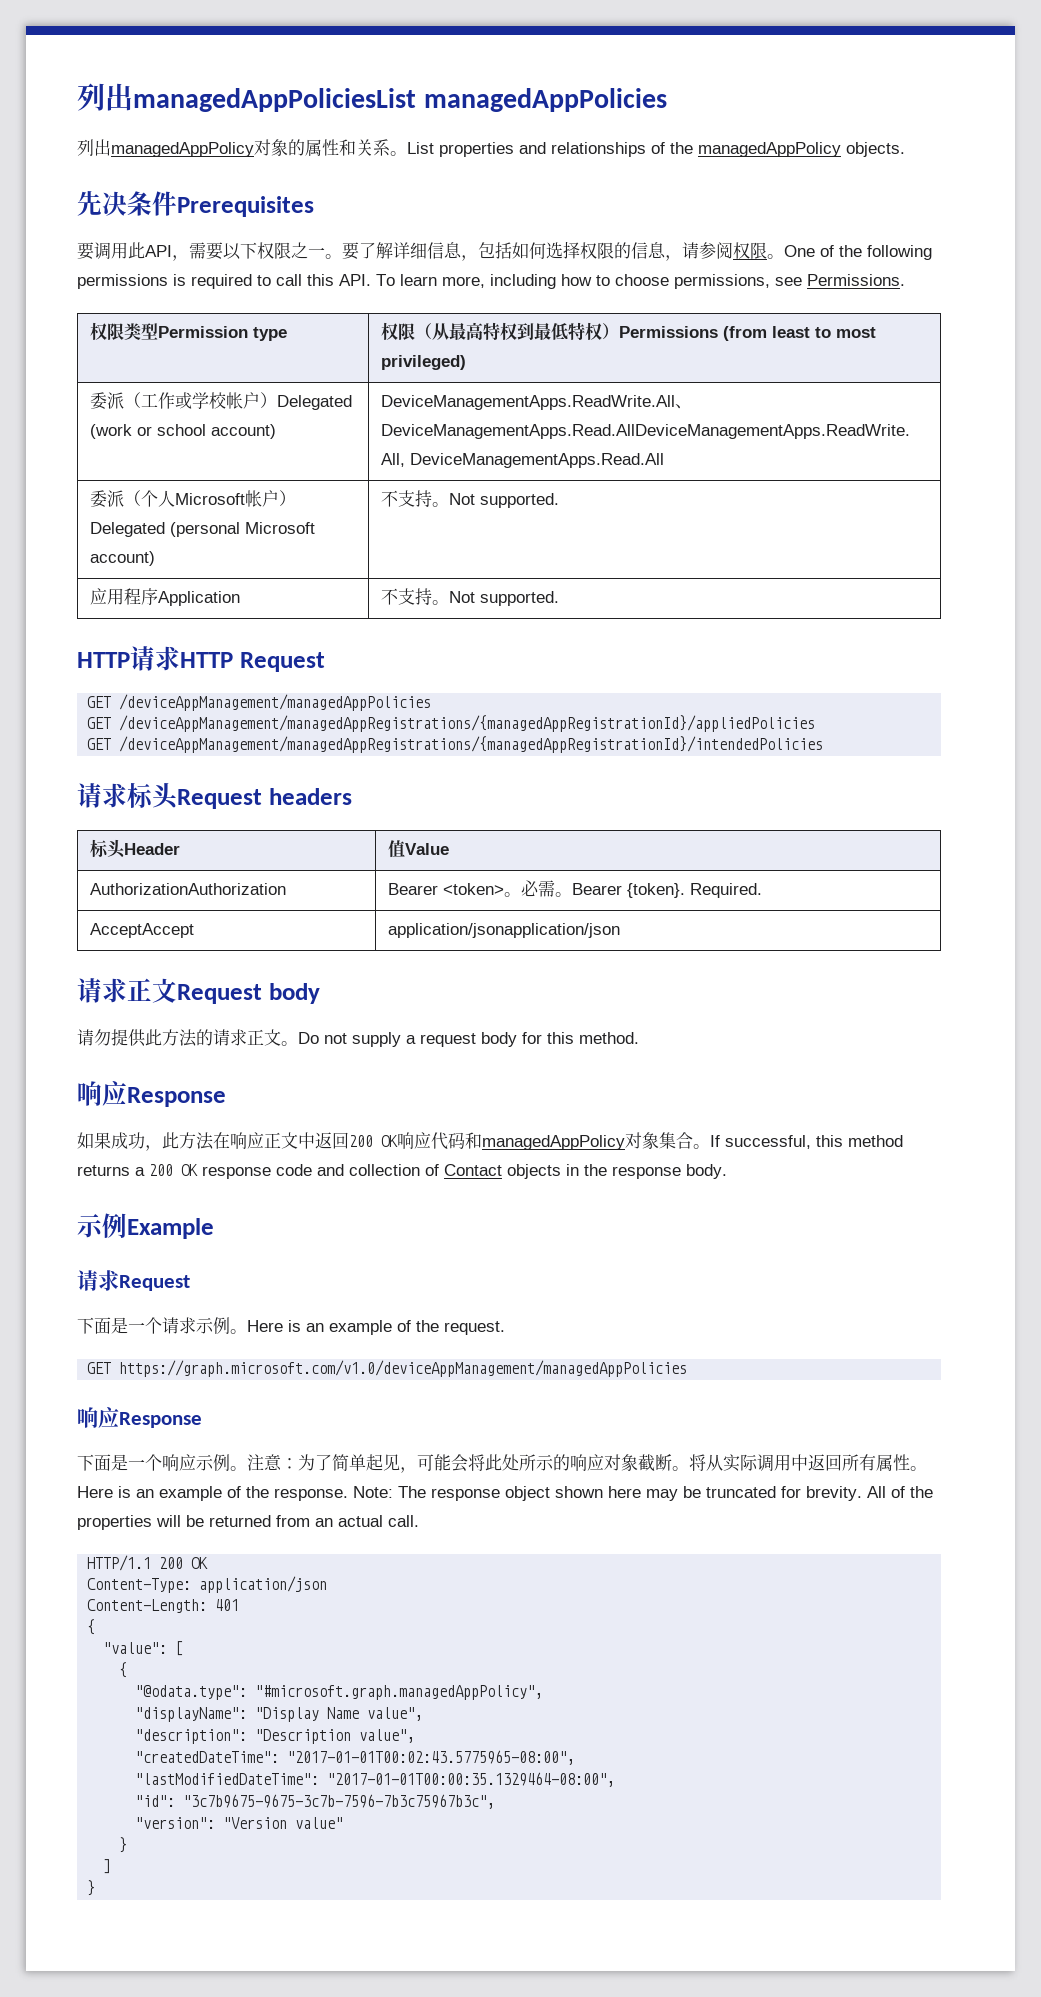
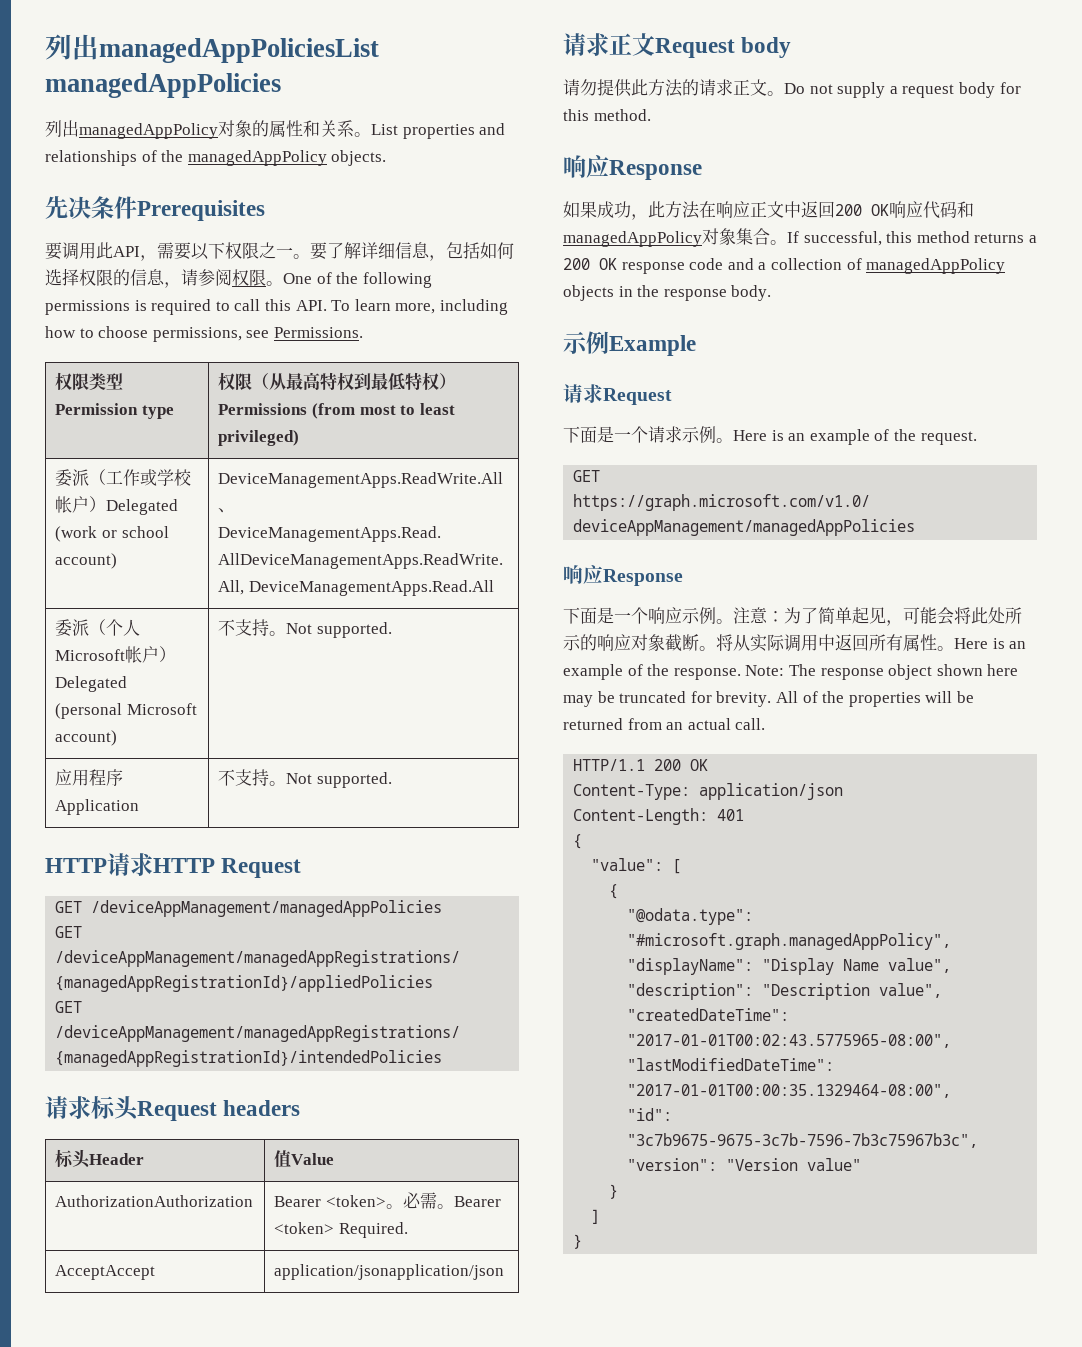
[771,326,876,338] least to most -> [359,403,455,415] most to least
[626,883,685,898] {token}. -> [274,1222,335,1234] <token>
(344, 1170) none -> [758,262,767,270] a
[444,1164,502,1176] Contact -> [866,258,1006,274] managedAppPolicy

